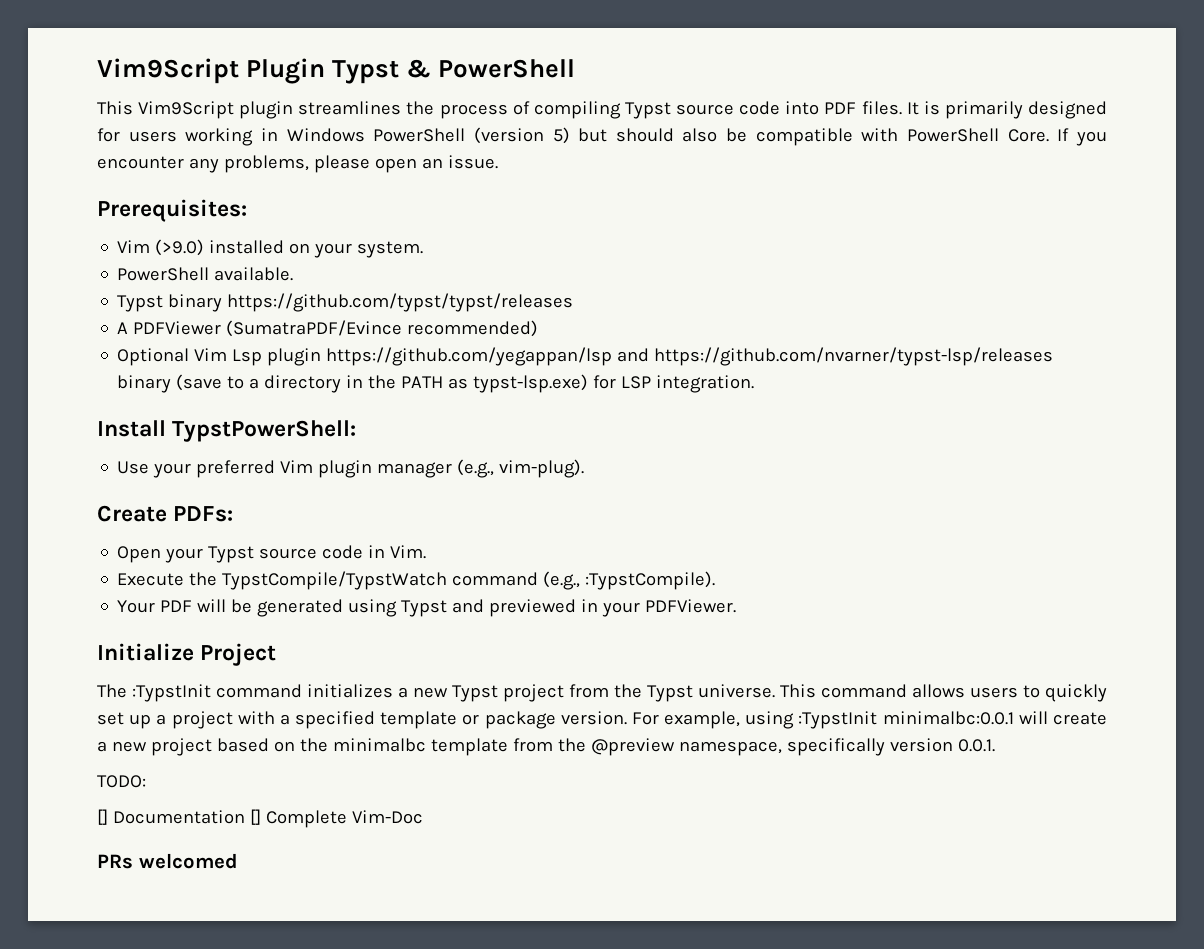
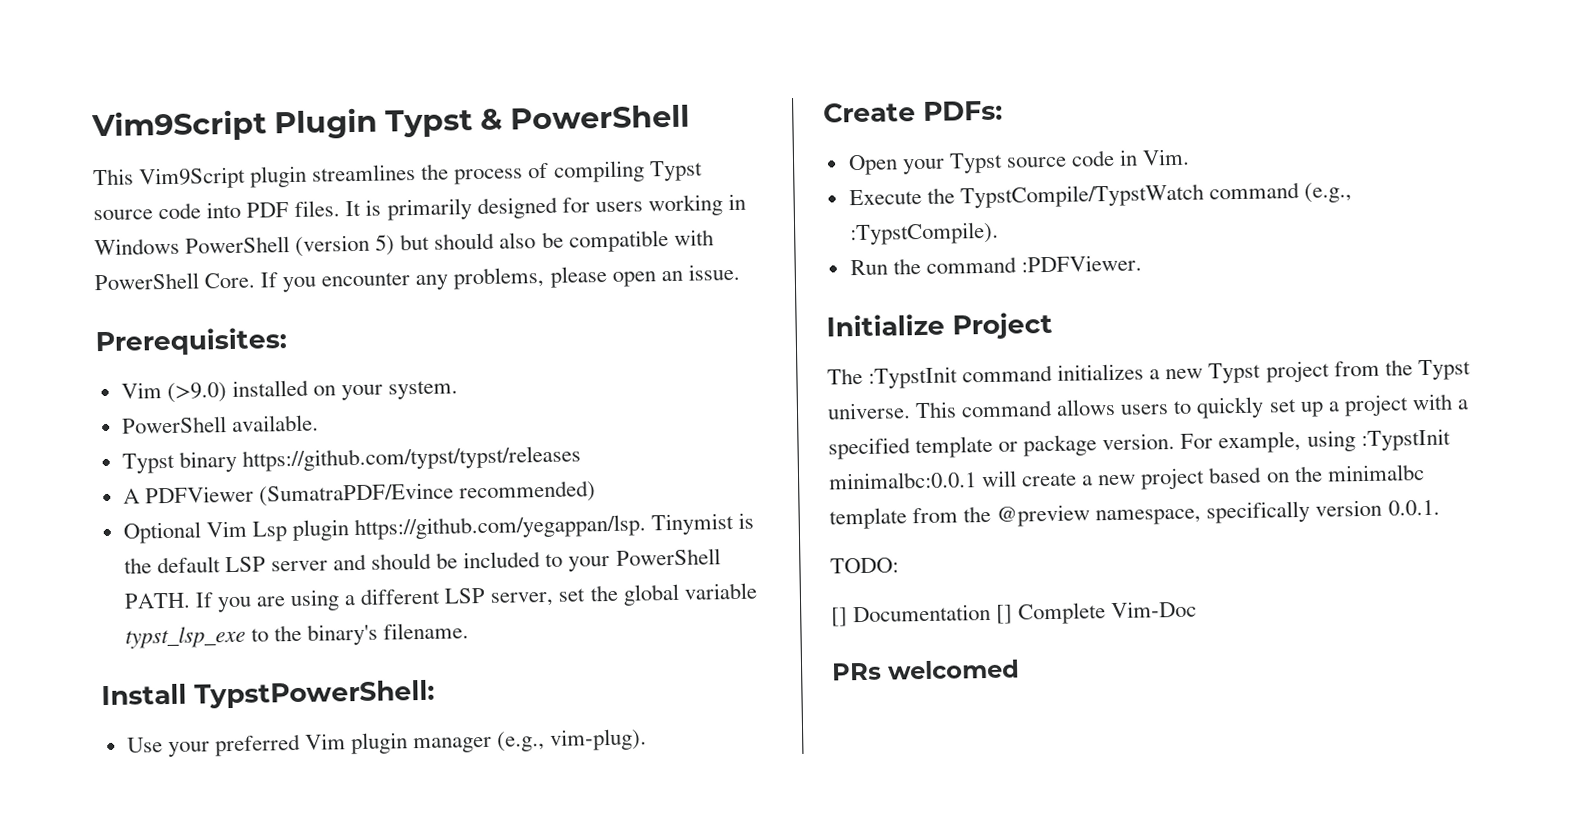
[326,347,1054,366] [117,374,755,393] https://github.com/yegappan/lsp and https://github.com/nvarner/typst-lsp/releases binary (save to a directory in the PATH as typst-lsp.exe) for LSP integration. -> [354,512,755,541] [123,548,721,574] [123,582,757,613] [124,622,470,649] https://github.com/yegappan/lsp. Tinymist is the default LSP server and should be included to your PowerShell PATH. If you are using a different LSP server, set the global variable typst_lsp_exe to the binary's filename.
[117,599,737,617] Your PDF will be generated using Typst and previewed in your PDFViewer. -> [849,254,1142,276] Run the command :PDFViewer.

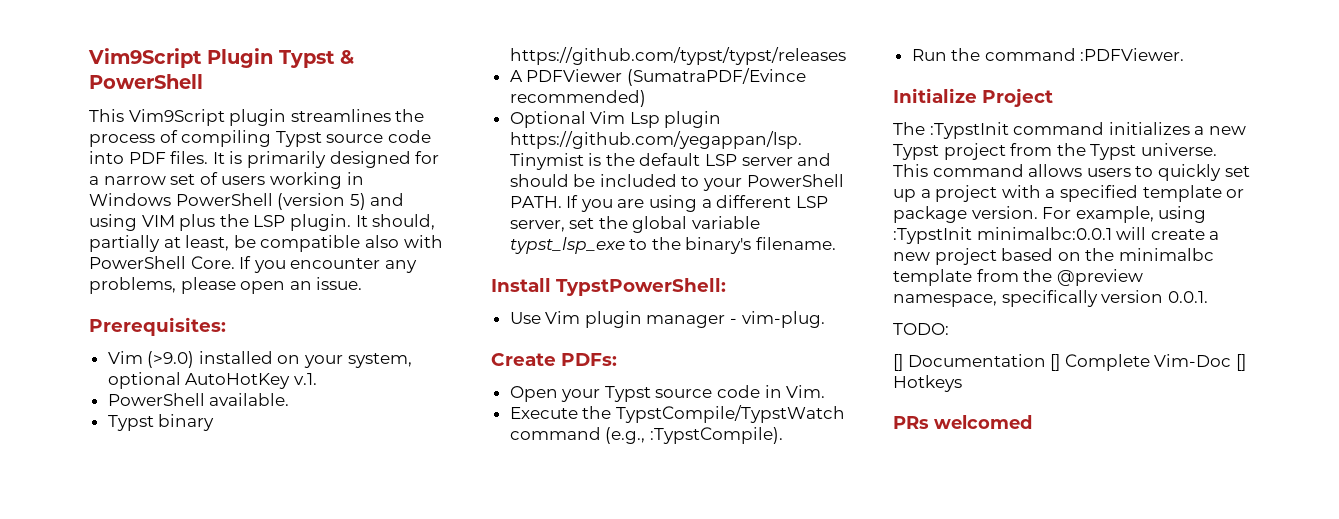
(590, 205) none -> [89,172,218,185] a narrow set of
[400,232,537,251] but should also -> [370,193,405,206] [89,214,436,231] [89,235,230,252] and using VIM plus the LSP plugin. It should, partially at least,
(669, 241) none -> [364,235,399,248] also
[388,380,459,400] system. -> [347,353,412,368] [107,372,317,389] system, optional AutoHotKey v.1.
[167,733,301,758] your preferred -> (541, 318) none
[497,728,648,752] (e.g., vim-plug). -> [730,311,825,328] - vim-plug.
(1198, 609) none -> [1235,354,1246,371] [893,375,962,392] [] Hotkeys

